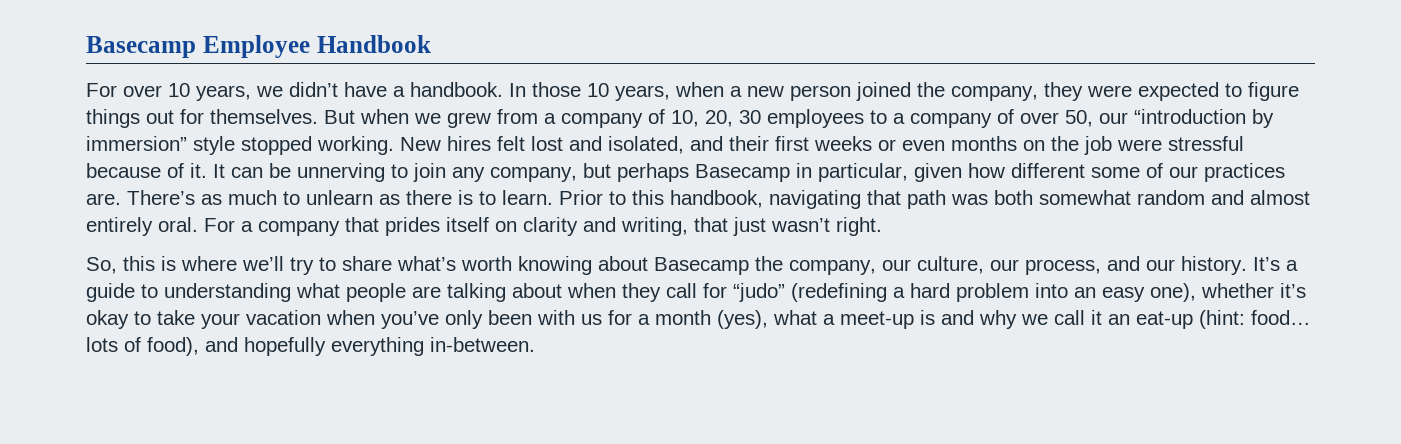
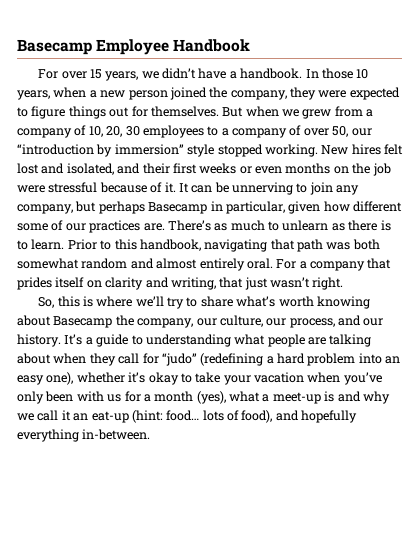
[168,83,190,97] 10 -> [89,69,102,79] 15

